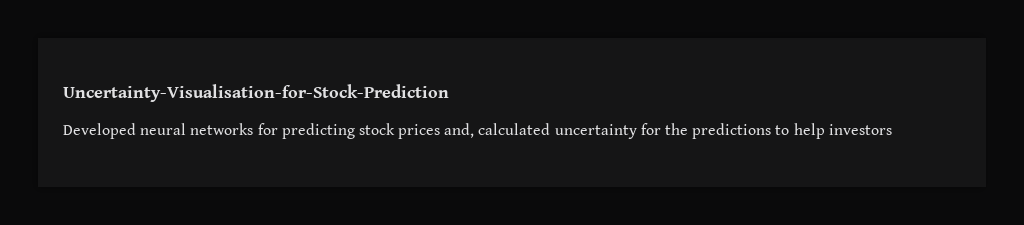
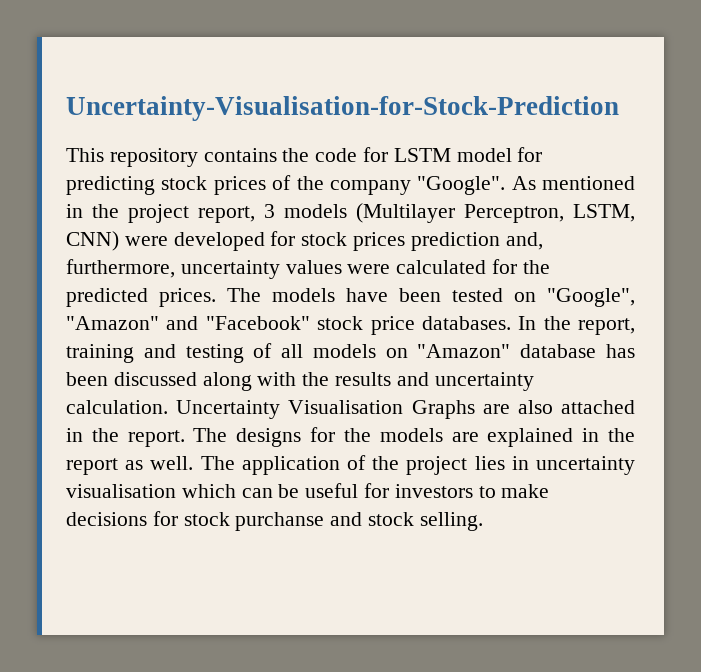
[63,123,892,139] Developed neural networks for predicting stock prices and, calculated uncertainty for the predictions to help investors -> [66,147,543,167] [66,175,635,195] [66,203,635,223] [66,231,543,251] [66,259,550,279] [66,288,635,307] [66,316,635,335] [66,343,635,363] [66,372,534,391] [66,400,635,419] [66,427,635,447] [66,455,635,475] [66,483,550,498] [66,511,483,531] This repository contains the code for LSTM model for predicting stock prices of the company "Google". As mentioned in the project report, 3 models (Multilayer Perceptron, LSTM, CNN) were developed for stock prices prediction and, furthermore, uncertainty values were calculated for the predicted prices. The models have been tested on "Google", "Amazon" and "Facebook" stock price databases. In the report, training and testing of all models on "Amazon" database has been discussed along with the results and uncertainty calculation. Uncertainty Visualisation Graphs are also attached in the report. The designs for the models are explained in the report as well. The application of the project lies in uncertainty visualisation which can be useful for investors to make decisions for stock purchanse and stock selling.

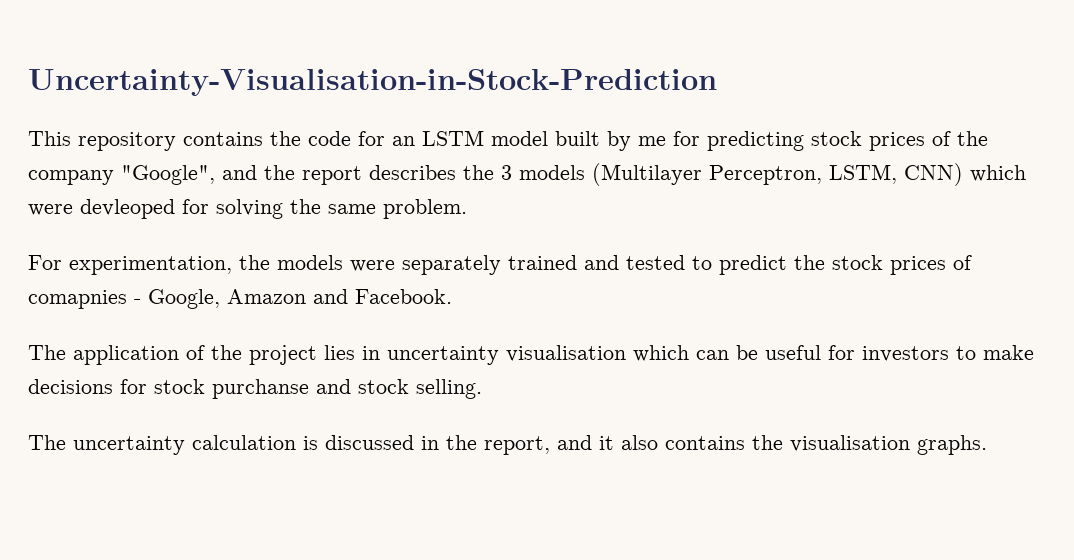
[66,96,619,121] Uncertainty-Visualisation-for-Stock-Prediction -> [28,69,717,96] Uncertainty-Visualisation-in-Stock-Prediction
(389, 154) none -> [392,136,415,146] an
(512, 155) none -> [555,131,666,151] built by me
[417,176,635,195] [66,204,255,223] "Google". As mentioned in the project report, -> [121,165,494,185] "Google", and the report describes the
[124,231,543,251] [66,259,550,279] [66,288,635,307] [66,316,635,335] [66,343,635,363] [66,372,534,391] [66,400,635,419] [66,427,635,447] [66,456,194,475] were developed for stock prices prediction and, furthermore, uncertainty values were calculated for the predicted prices. The models have been tested on "Google", "Amazon" and "Facebook" stock price databases. In the report, training and testing of all models on "Amazon" database has been discussed along with the results and uncertainty calculation. Uncertainty Visualisation Graphs are also attached in the report. The designs for the models are explained in the report as well. -> [970,165,1026,182] [28,199,467,219] [28,255,972,275] [28,289,452,309] which were devleoped for solving the same problem. // For experimentation, the models were separately trained and tested to predict the stock prices of comapnies - Google, Amazon and Facebook. //
(483, 521) none -> [28,435,987,455] // The uncertainty calculation is discussed in the report, and it also contains the visualisation graphs.

